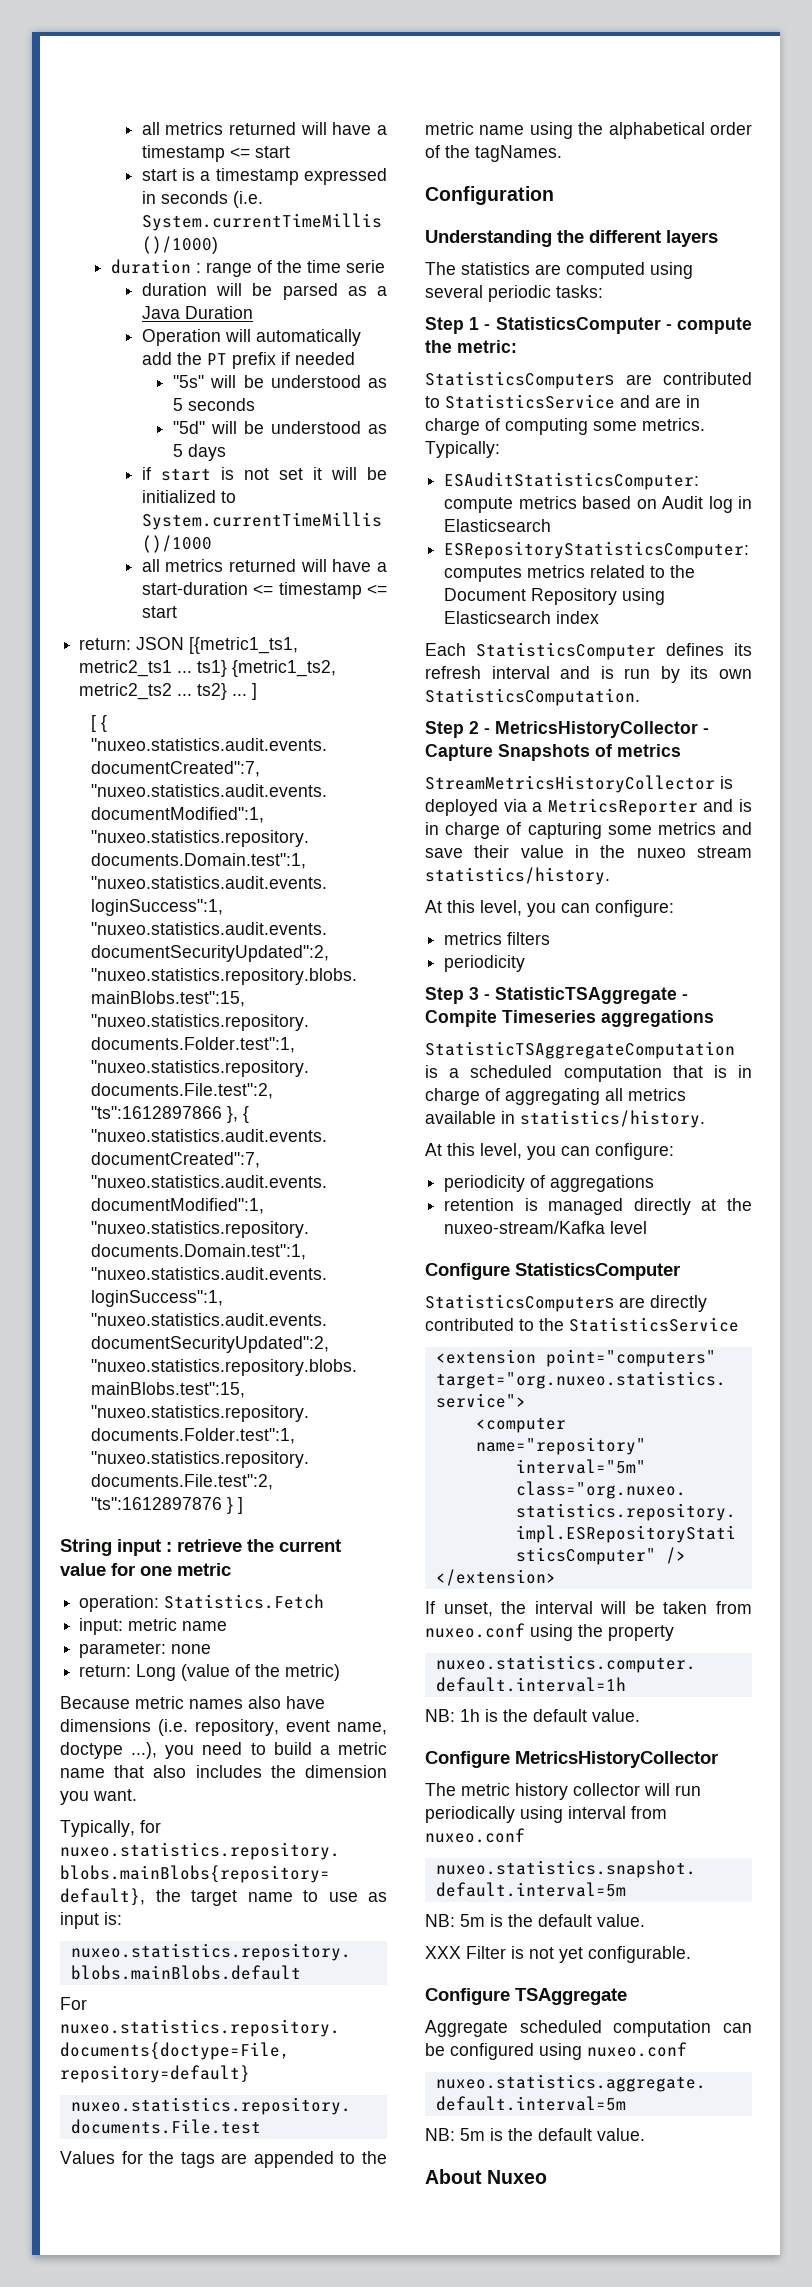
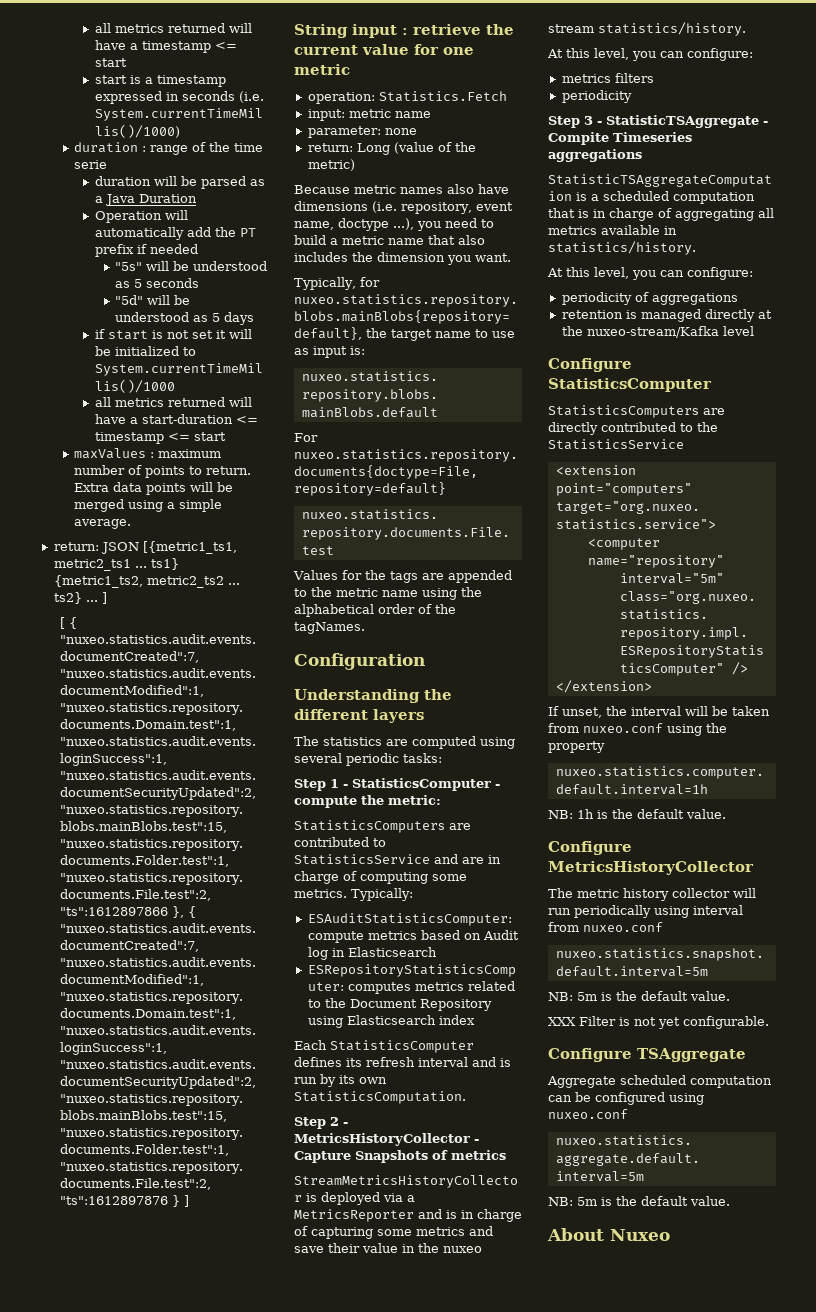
(177, 612) none -> [74,448,222,459] [74,465,252,478] [74,482,234,495] [74,499,223,512] [74,519,132,529] // maxValues : maximum number of points to return. Extra data points will be merged using a simple average.

